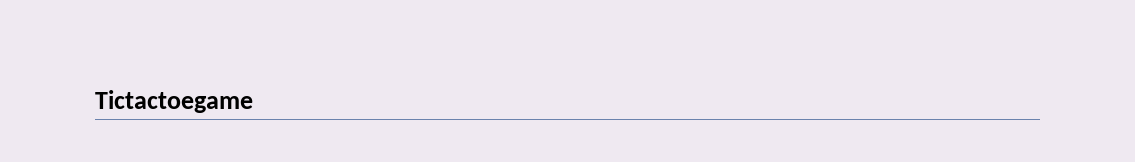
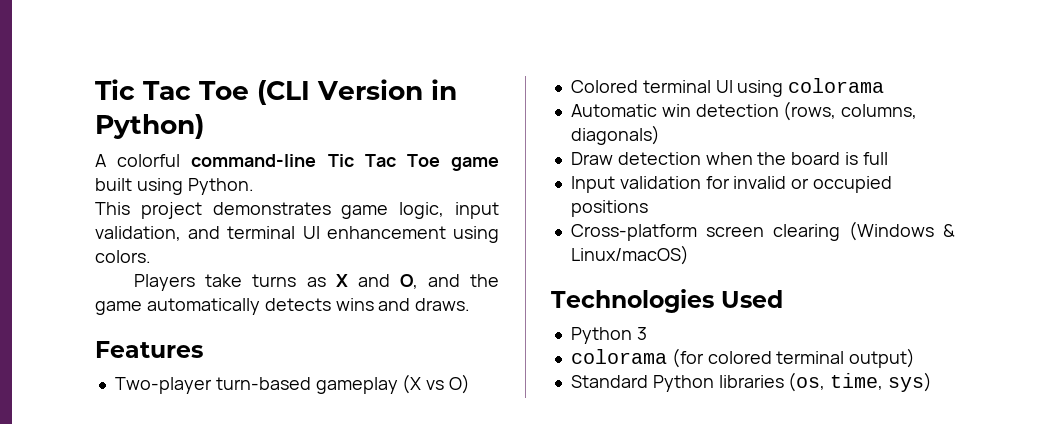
[95,90,253,113] Tictactoegame -> [95,79,457,105] [95,114,204,139] [95,154,500,171] [95,178,254,195] [95,202,499,219] [95,226,499,243] [95,250,151,263] [134,274,500,291] [95,298,471,315] [95,341,203,358] [114,374,471,394] [570,78,885,97] [570,101,918,121] [570,125,660,145] [570,152,888,165] [570,176,893,193] [570,200,648,217] [570,221,955,241] [570,245,689,265] [551,289,783,313] [570,327,647,344] [570,348,916,368] [570,372,933,392] Tic Tac Toe (CLI Version in Python) // A colorful command-line Tic Tac Toe game built using Python. // This project demonstrates game logic, input validation, and terminal UI enhancement using colors. // Players take turns as X and O, and the game automatically detects wins and draws. // Features // Two-player turn-based gameplay (X vs O) // Colored terminal UI using colorama // Automatic win detection (rows, columns, diagonals) // Draw detection when the board is full // Input validation for invalid or occupied positions // Cross-platform screen clearing (Windows & Linux/macOS) // Technologies Used // Python 3 // colorama (for colored terminal output) // Standard Python libraries (os, time, sys)

